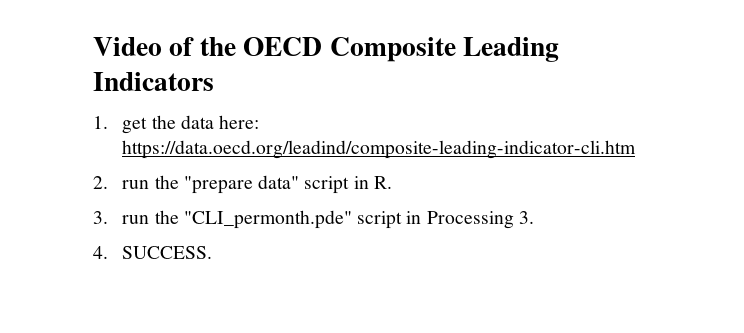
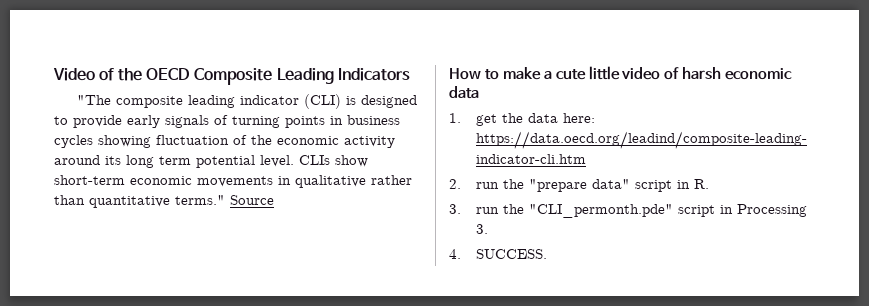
(214, 81) none -> [76,94,417,109] [54,115,400,128] [54,135,395,148] [54,155,368,168] [54,175,412,188] [54,195,274,208] [449,66,793,80] [449,86,479,99] // "The composite leading indicator (CLI) is designed to provide early signals of turning points in business cycles showing fluctuation of the economic activity around its long term potential level. CLIs show short-term economic movements in qualitative rather than quantitative terms." Source // How to make a cute little video of harsh economic data

